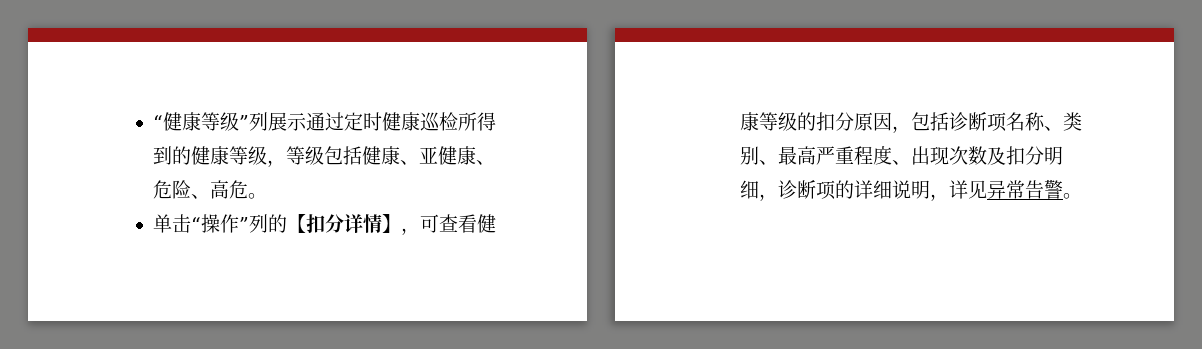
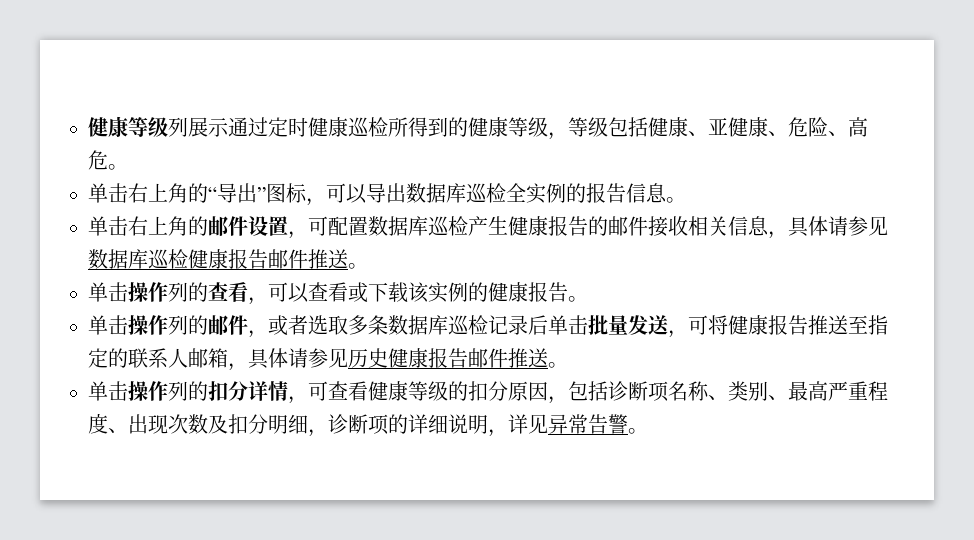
[152,112,249,131] “健康等级” -> [88,116,168,137] 健康等级
[190,214,306,233] “操作”列的【 -> [128,183,686,206] [88,216,888,239] [88,249,368,269] [88,282,588,305] [88,315,888,338] [88,348,568,371] [88,381,208,401] 右上角的“导出”图标，可以导出数据库巡检全实例的报告信息。 // 单击右上角的邮件设置，可配置数据库巡检产生健康报告的邮件接收相关信息，具体请参见数据库巡检健康报告邮件推送。 // 单击操作列的查看，可以查看或下载该实例的健康报告。 // 单击操作列的邮件，或者选取多条数据库巡检记录后单击批量发送，可将健康报告推送至指定的联系人邮箱，具体请参见历史健康报告邮件推送。 // 单击操作列的
[381,214,401,233] 】 -> (288, 391) none

